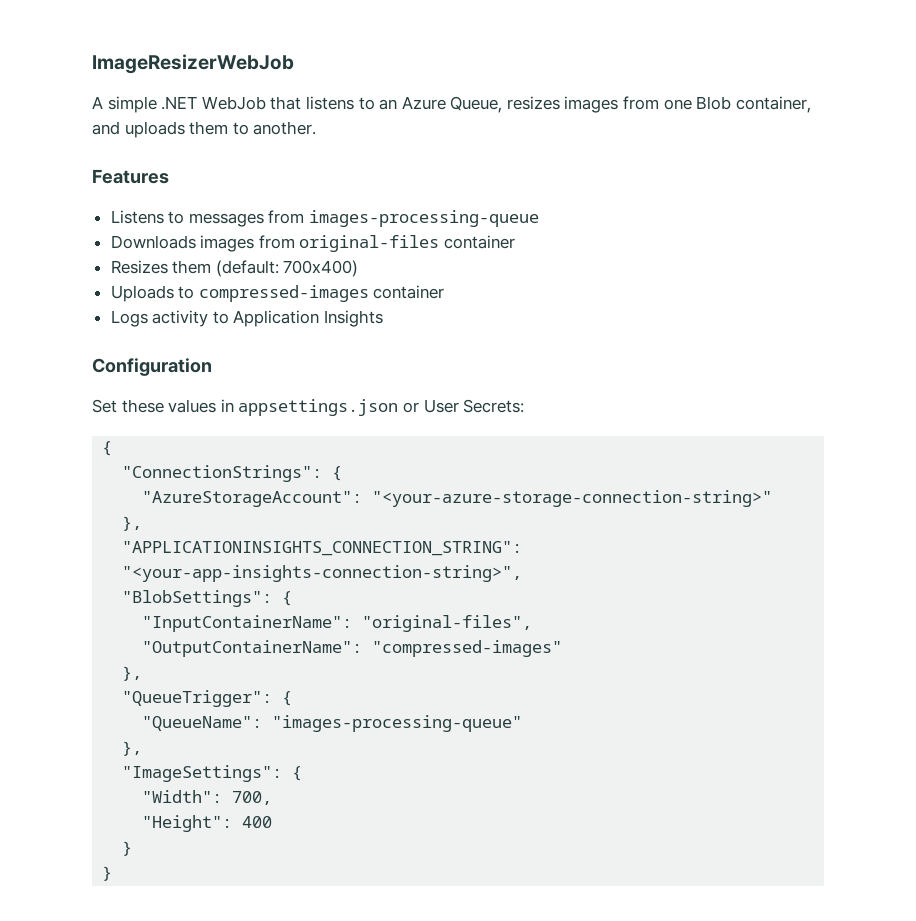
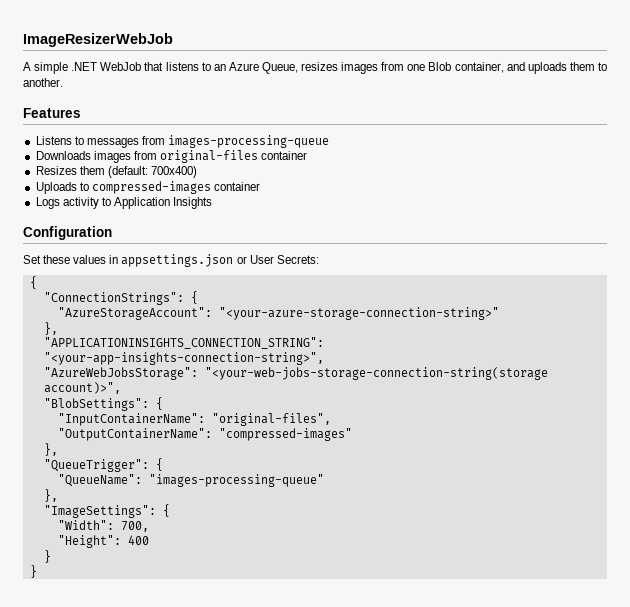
(523, 573) none -> [43,367,548,380] [43,382,121,394] // "AzureWebJobsStorage": "<your-web-jobs-storage-connection-string(storage account)>",

